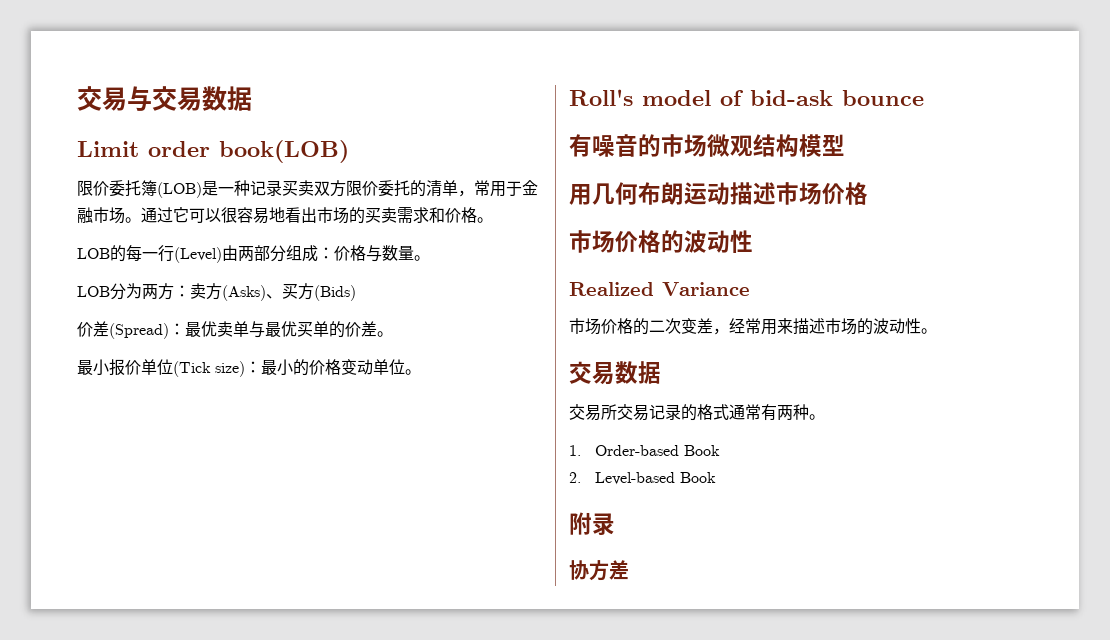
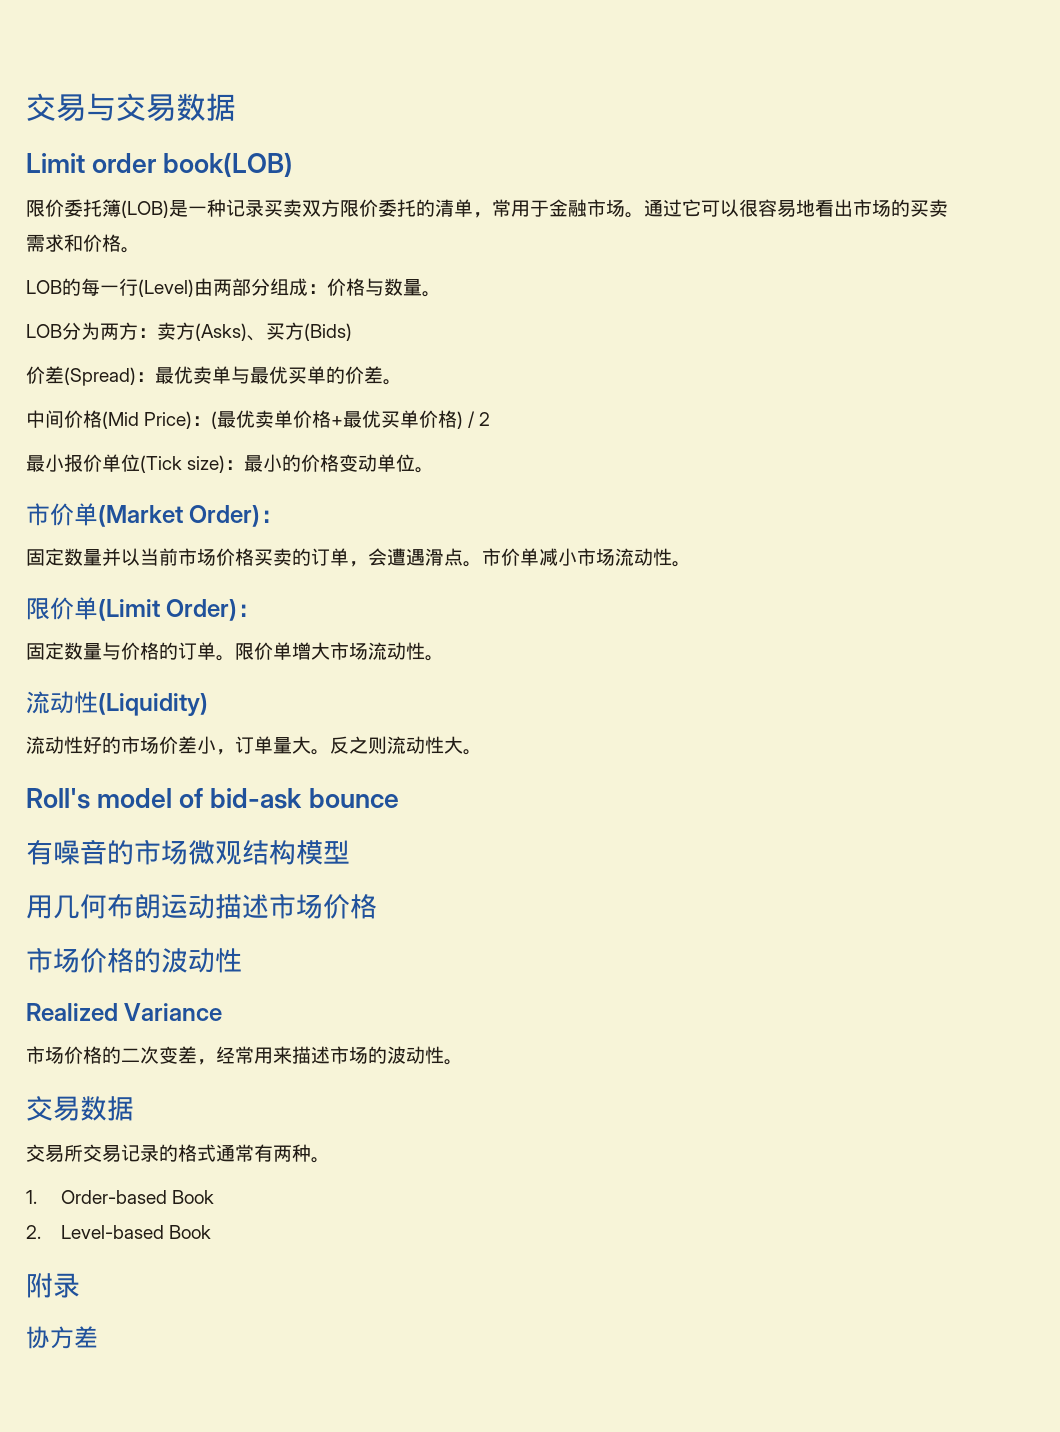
(393, 334) none -> [26,410,491,429] // 中间价格(Mid Price)：(最优卖单价格+最优买单价格) / 2
(421, 372) none -> [26,503,285,527] [26,548,691,567] [26,597,262,621] [26,642,444,661] [26,691,208,716] [26,736,482,755] // 市价单(Market Order)： // 固定数量并以当前市场价格买卖的订单，会遭遇滑点。市价单减小市场流动性。 // 限价单(Limit Order)： // 固定数量与价格的订单。限价单增大市场流动性。 // 流动性(Liquidity) // 流动性好的市场价差小，订单量大。反之则流动性大。

